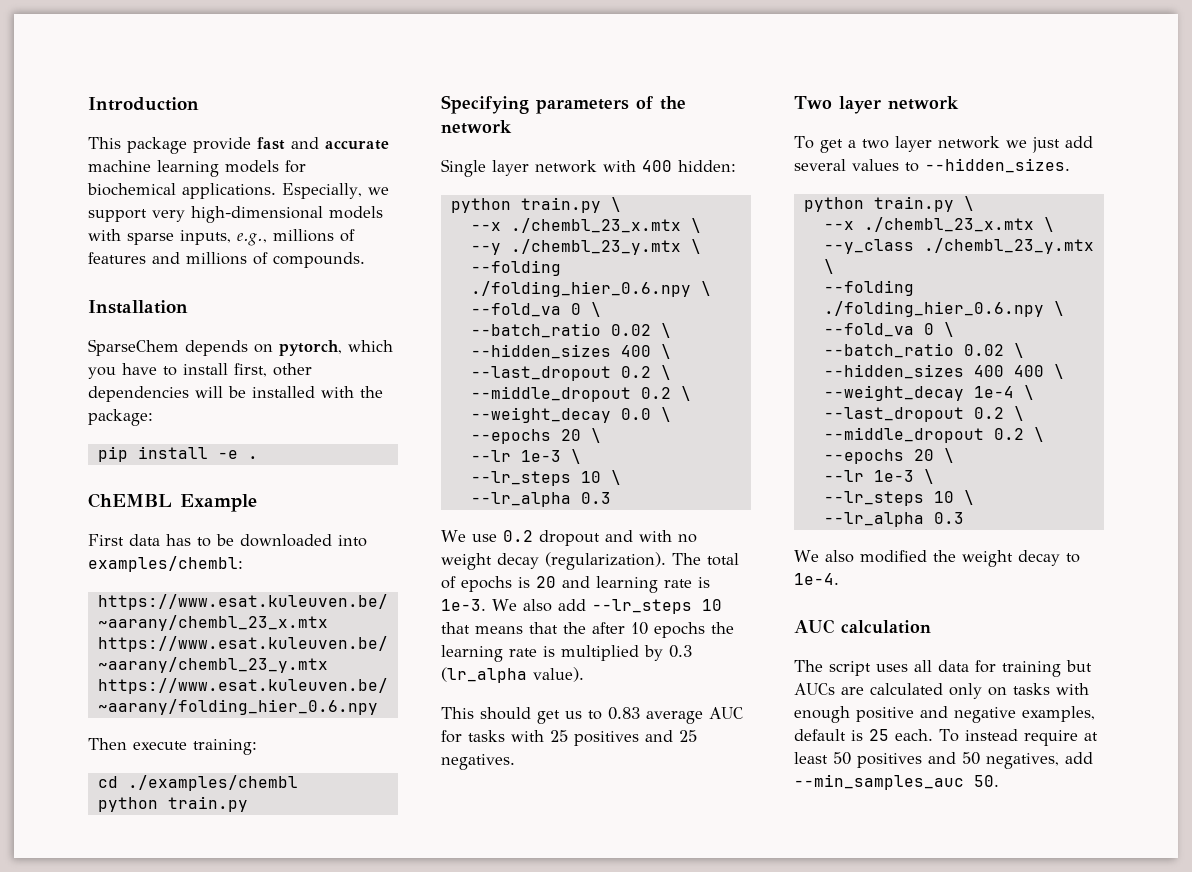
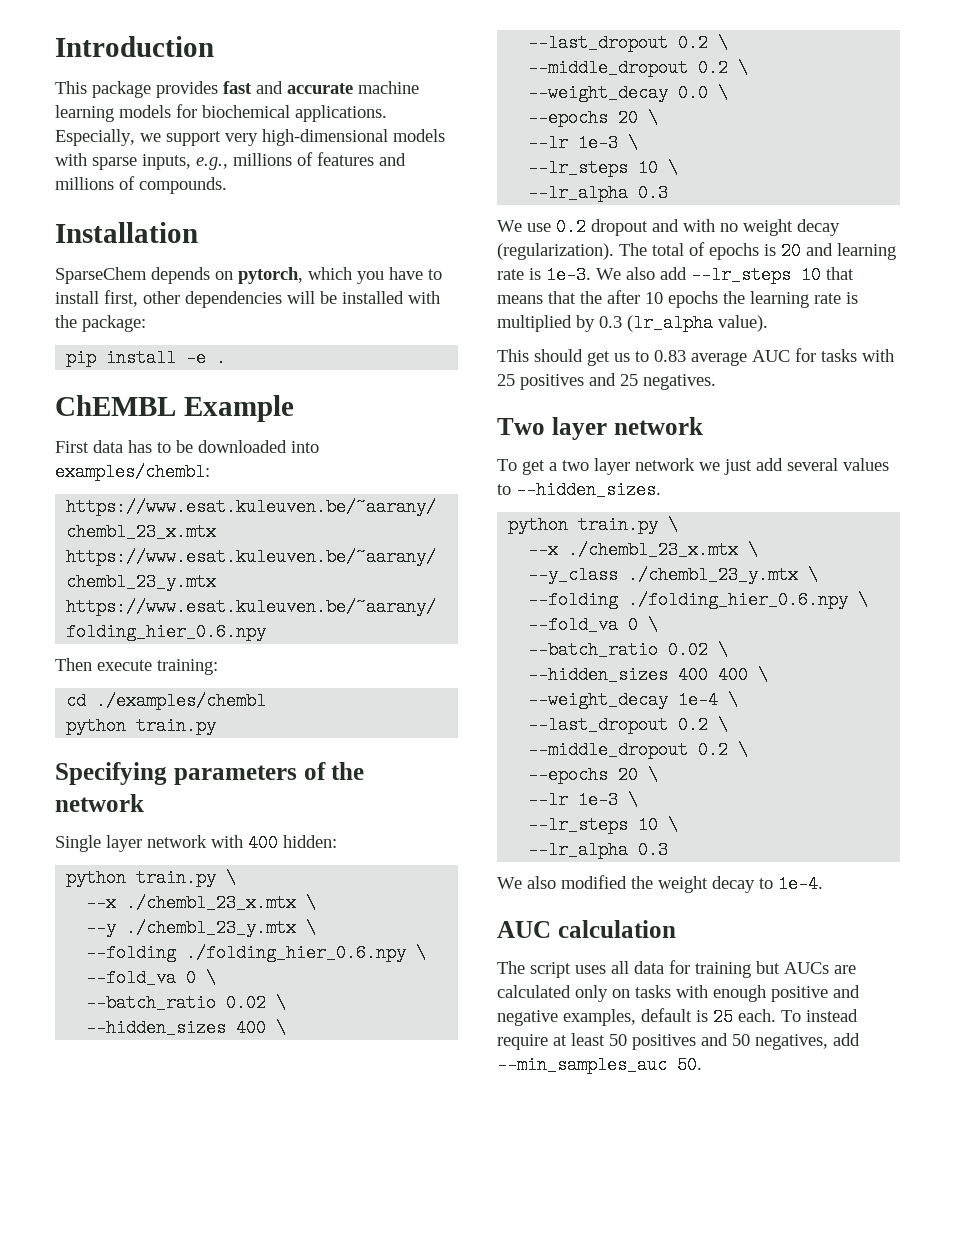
[193,137,251,153] provide -> [156,81,218,98] provides

